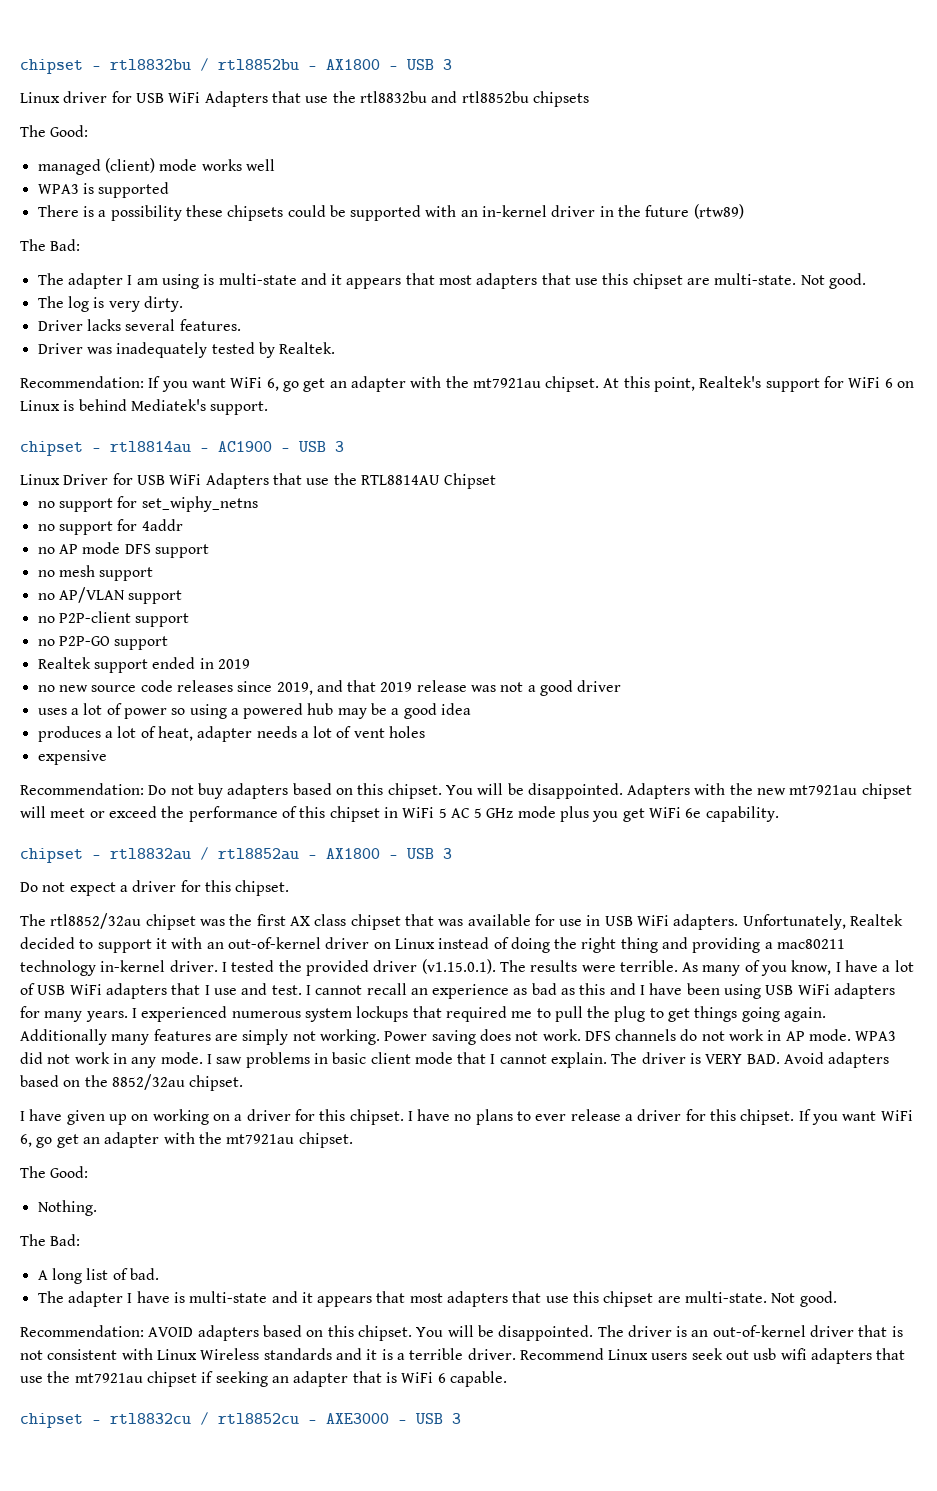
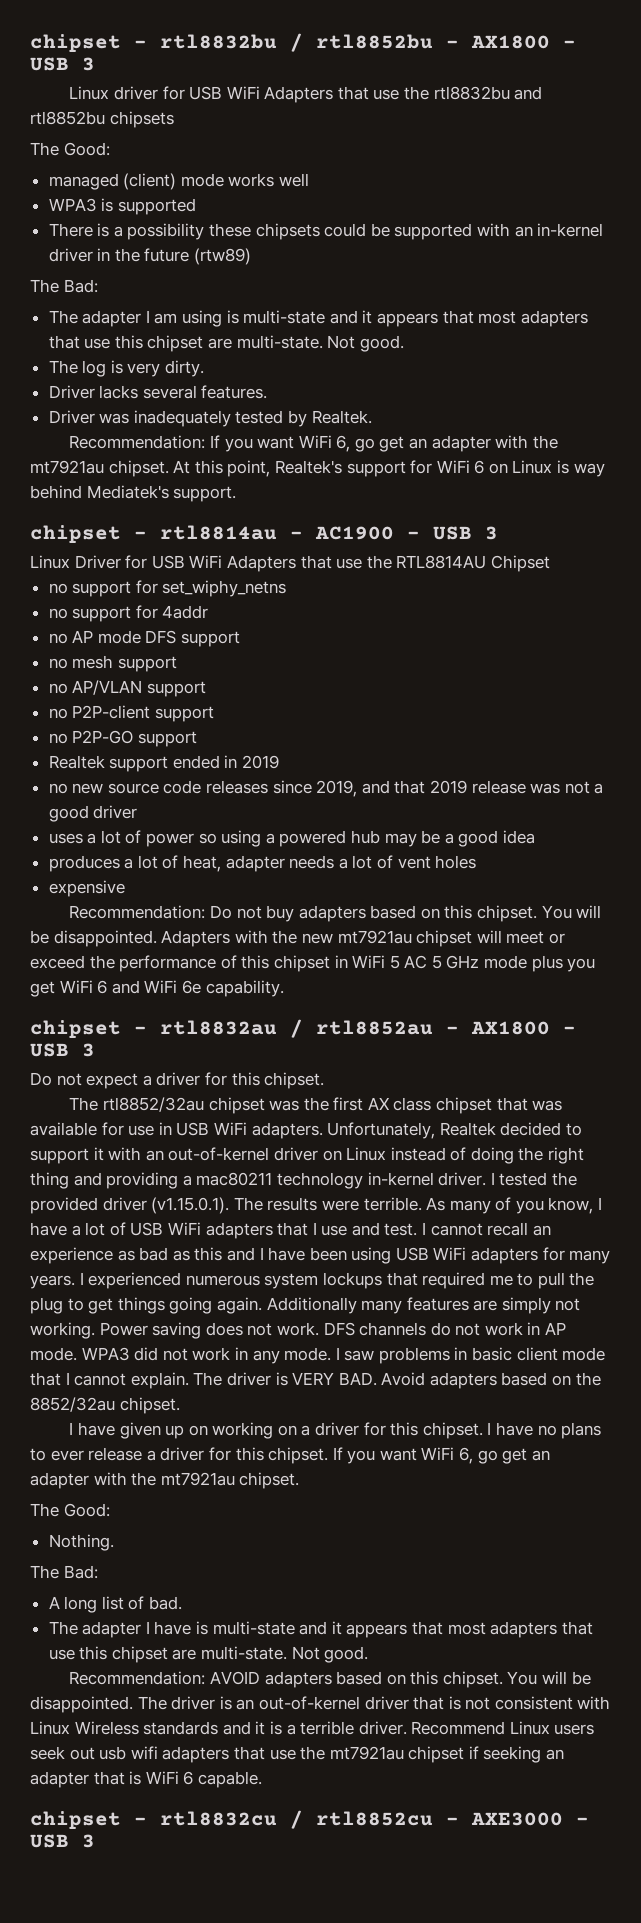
(75, 405) none -> [573,463,605,477] way
(682, 812) none -> [97,980,178,994] 6 and WiFi

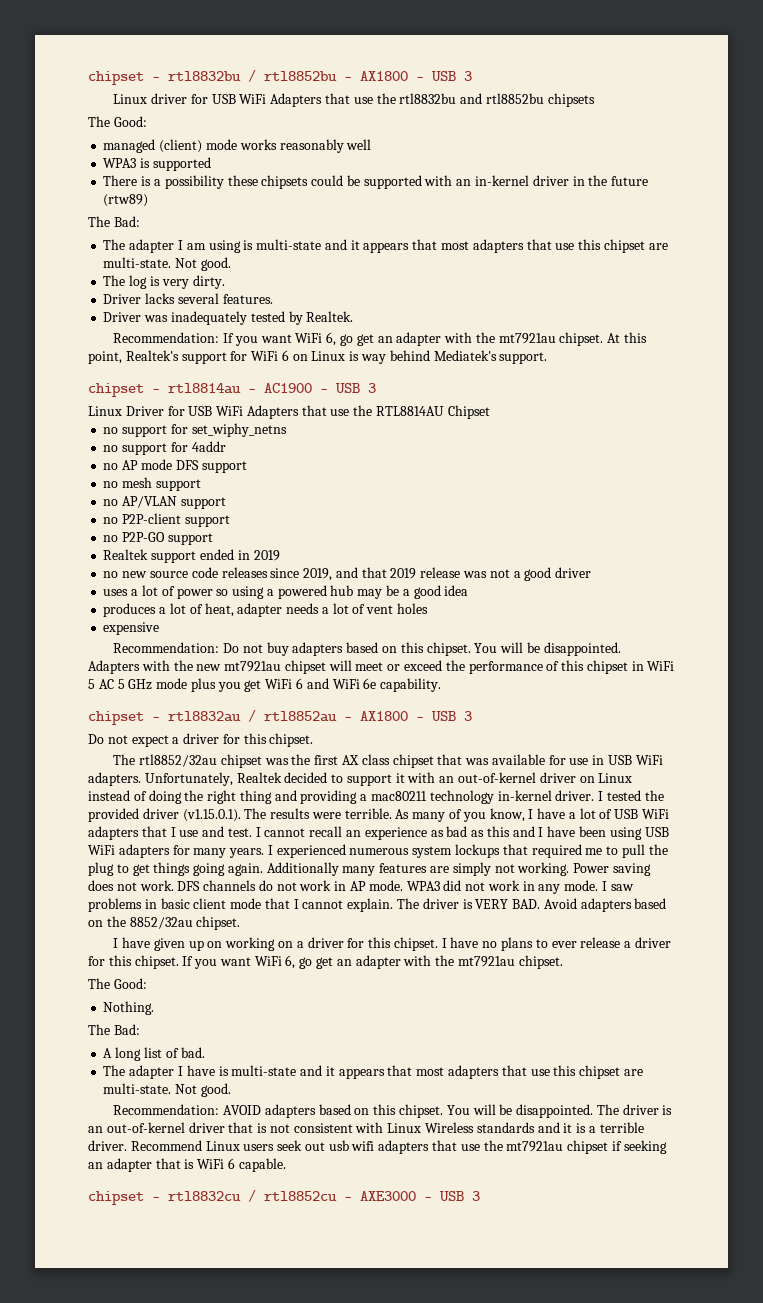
(275, 180) none -> [279,139,344,153] reasonably

